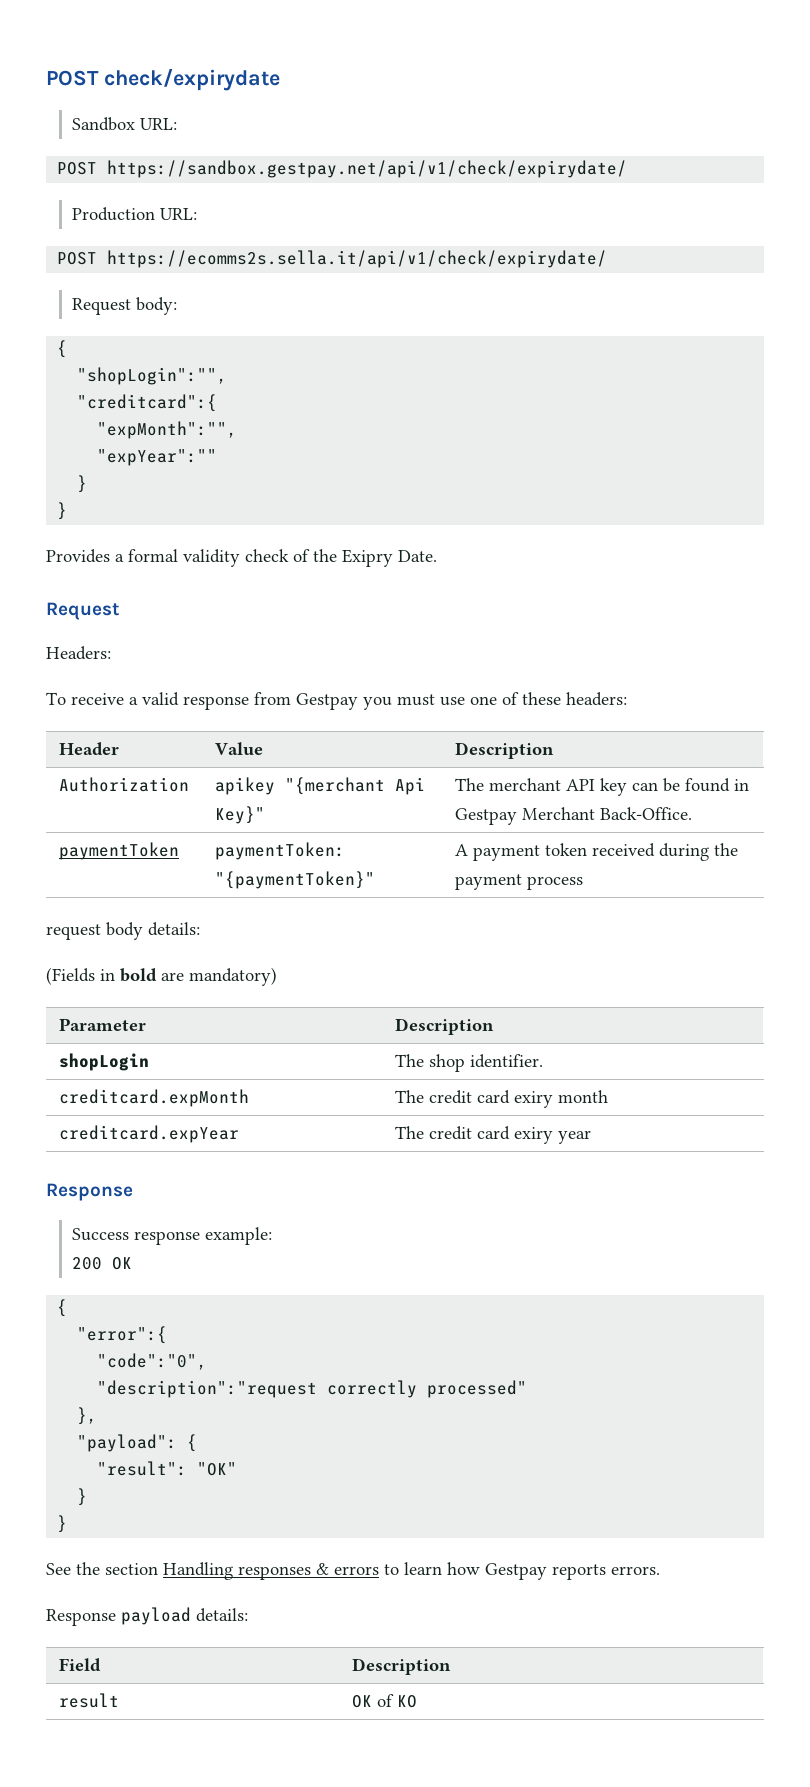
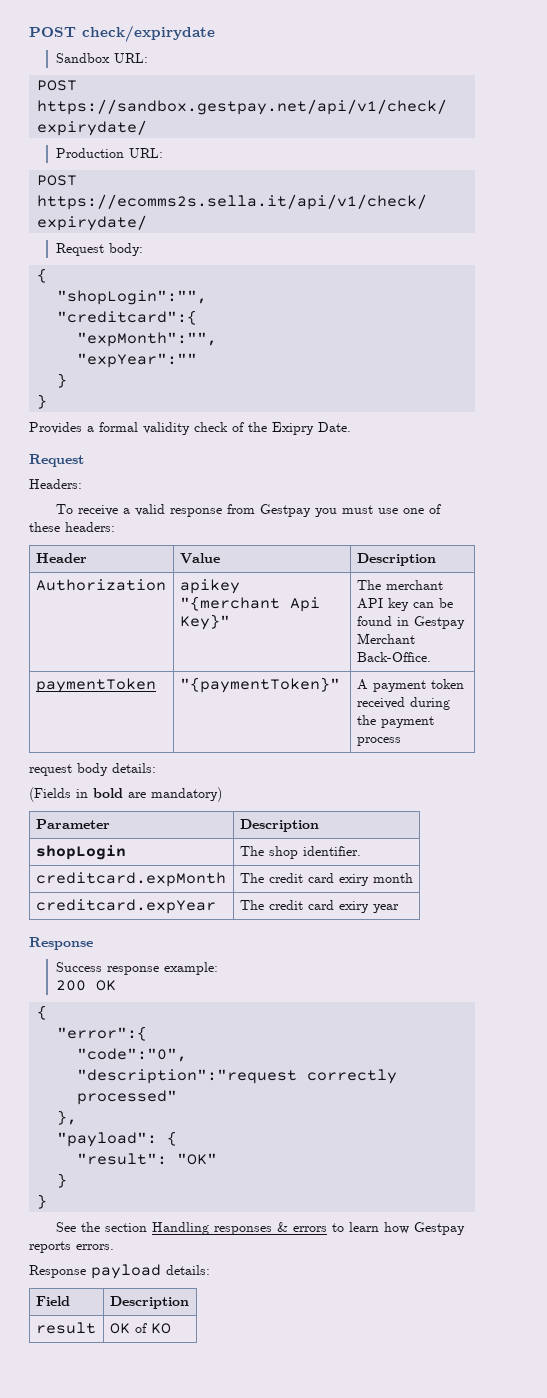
[214,842,345,860] paymentToken: -> (156, 685) none

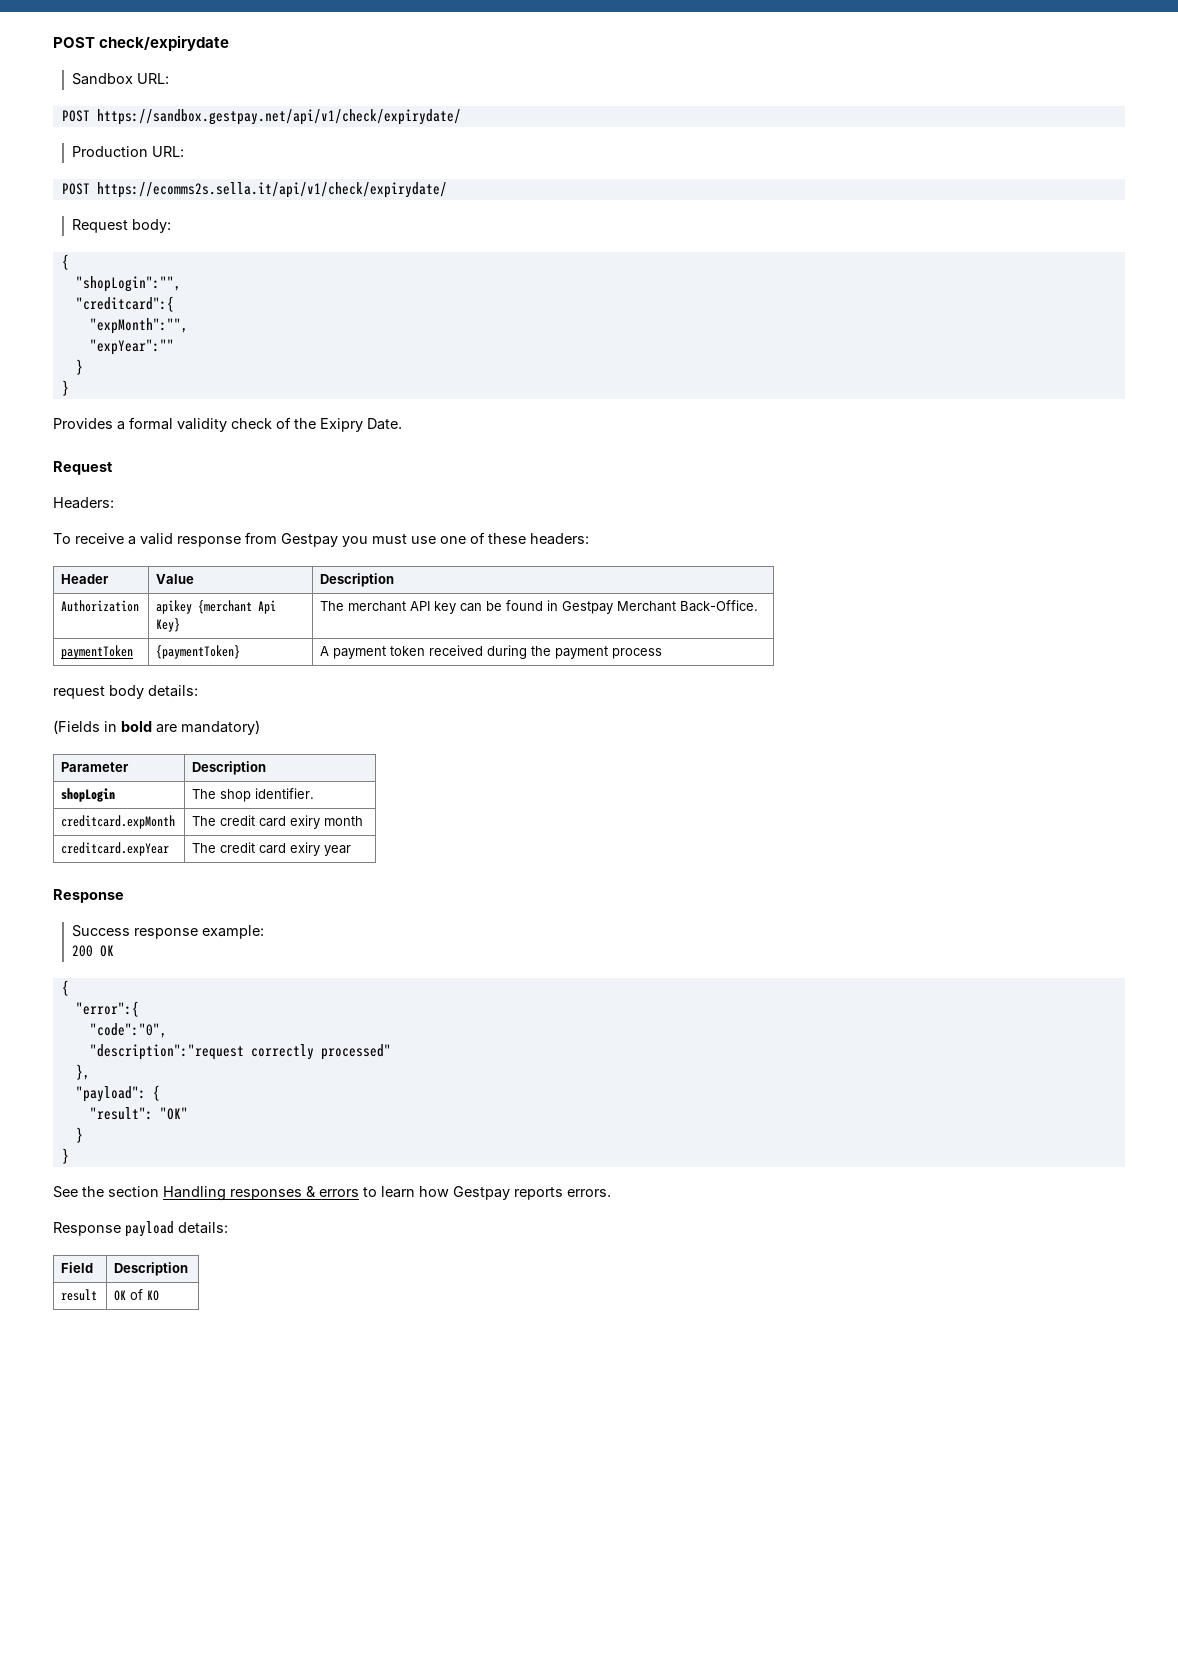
[179,596,320,612] [179,614,230,630] "{merchant Api Key}" -> [198,600,277,614] [156,618,181,632] {merchant Api Key}
[179,677,340,693] "{paymentToken}" -> [156,645,241,659] {paymentToken}

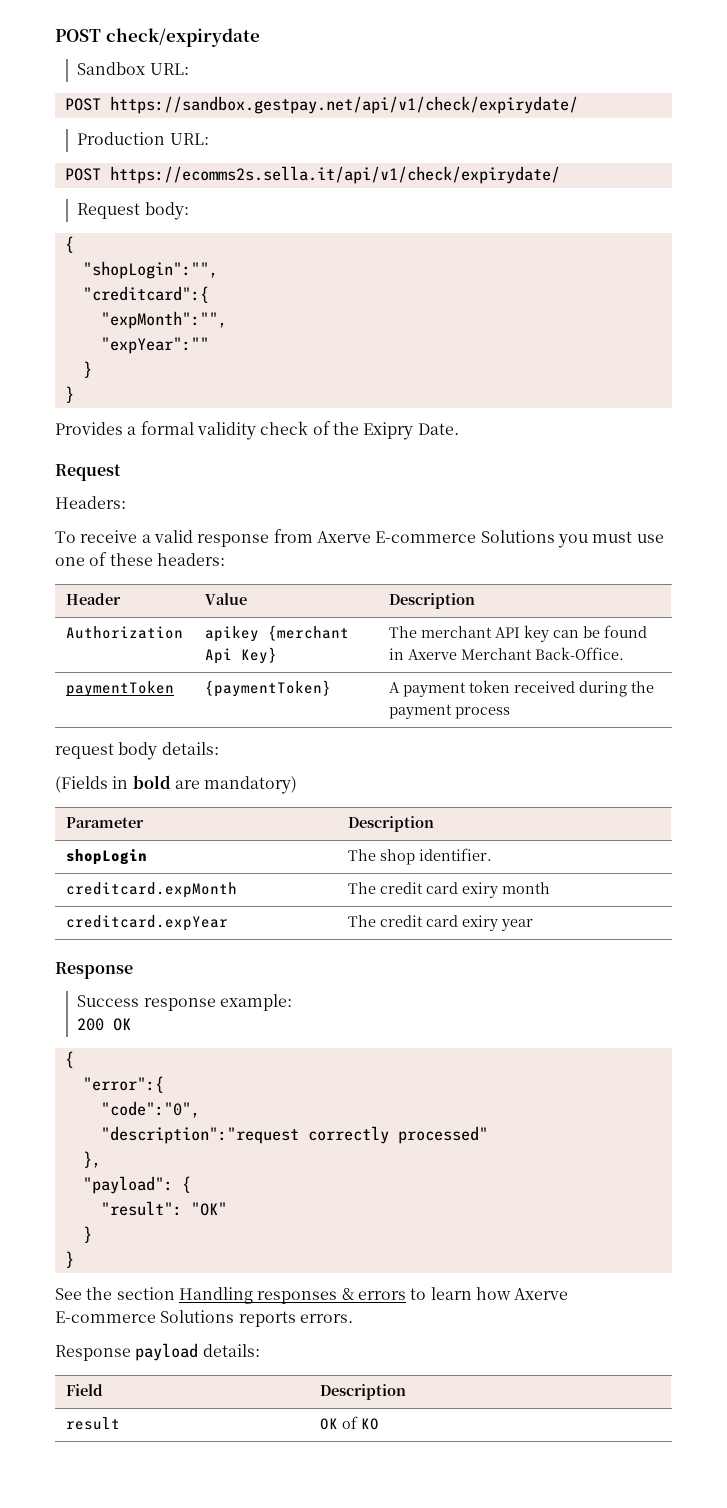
[281,533,338,547] Gestpay -> [316,530,555,543] Axerve E-commerce Solutions
[562,601,614,614] Gestpay -> [407,649,457,660] Axerve
[453,1186,510,1200] Gestpay -> [514,1288,569,1300] [55,1310,235,1323] Axerve E-commerce Solutions

